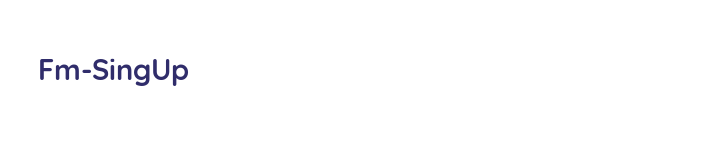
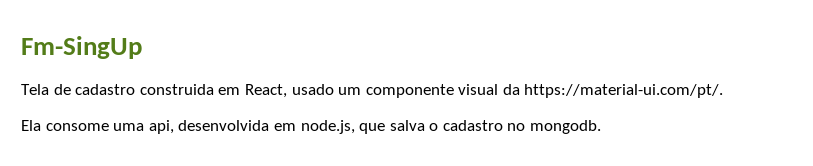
(189, 72) none -> [21,84,724,98] [21,120,602,134] // Tela de cadastro construida em React, usado um componente visual da https://material-ui.com/pt/. // Ela consome uma api, desenvolvida em node.js, que salva o cadastro no mongodb.

